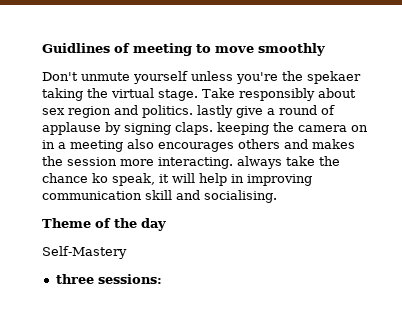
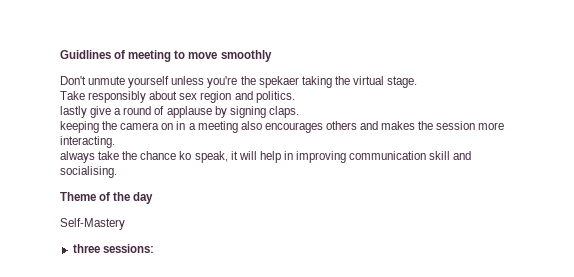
(198, 95) none -> (418, 82) //
(193, 111) none -> (295, 97) //
(213, 128) none -> (299, 112) //
(233, 163) none -> (115, 142) //

